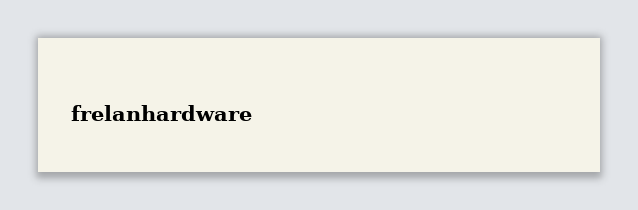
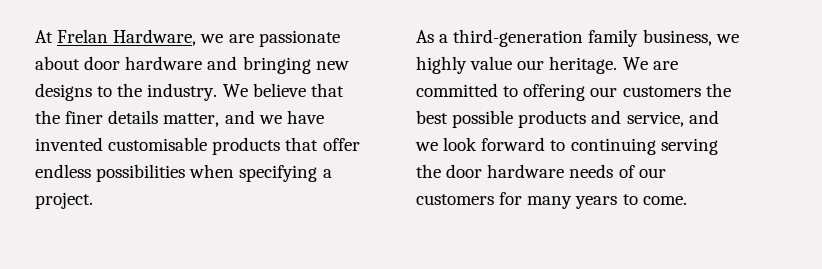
[71,105,252,121] frelanhardware -> [35,29,340,47] [35,56,349,74] [35,83,344,101] [35,110,324,127] [35,137,360,155] [35,164,332,182] [35,192,93,209] [416,29,739,47] [416,56,678,74] [416,83,731,101] [416,110,719,128] [415,137,718,155] [416,164,666,178] [416,192,687,209] At Frelan Hardware, we are passionate about door hardware and bringing new designs to the industry. We believe that the finer details matter, and we have invented customisable products that offer endless possibilities when specifying a project. // As a third-generation family business, we highly value our heritage. We are committed to offering our customers the best possible products and service, and we look forward to continuing serving the door hardware needs of our customers for many years to come.

